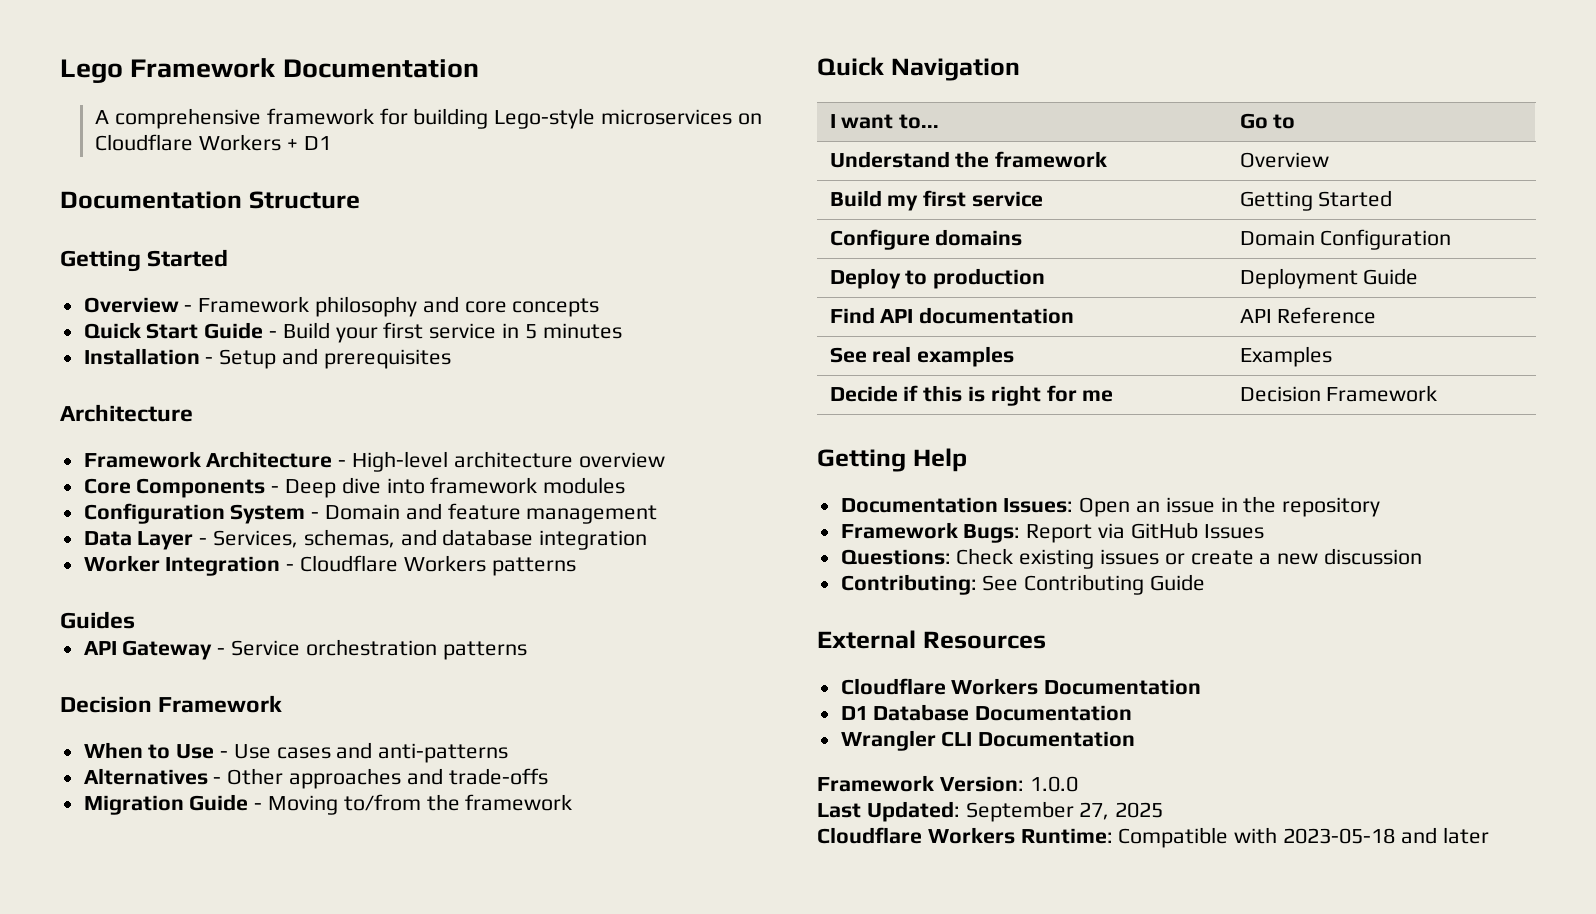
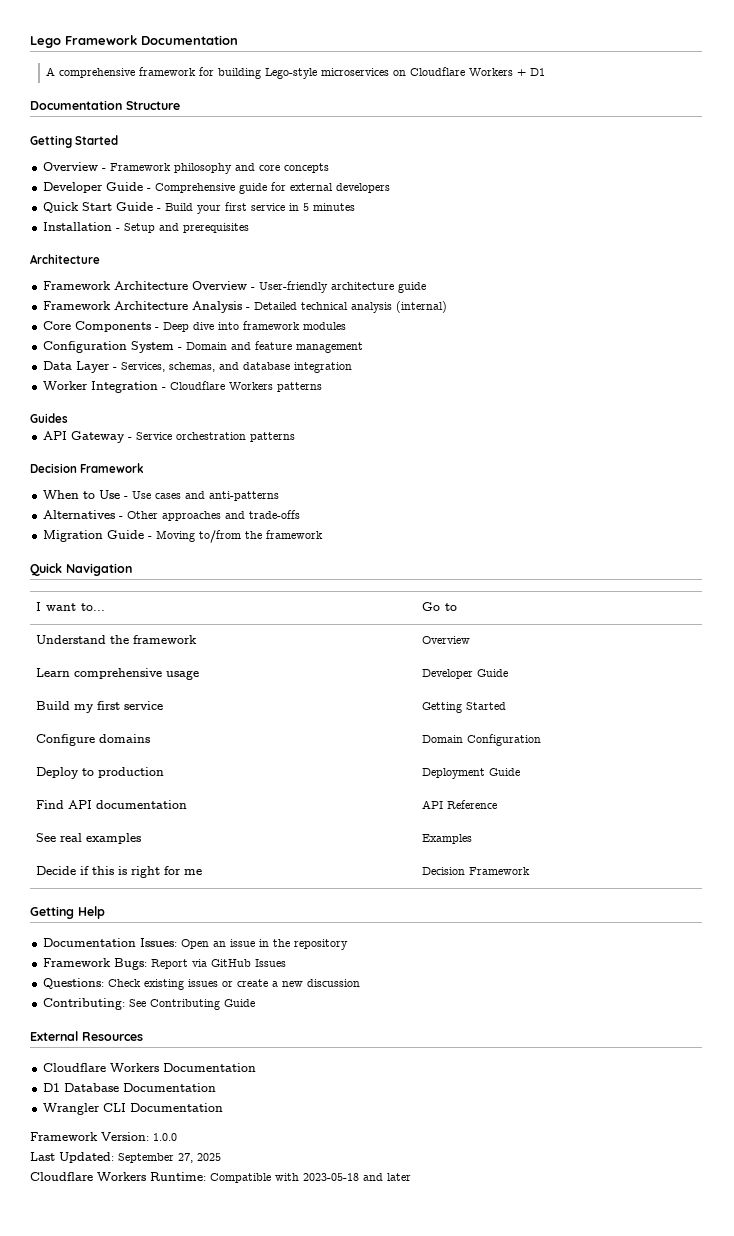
(600, 307) none -> [42,182,390,194] // Developer Guide - Comprehensive guide for external developers
[338,451,665,472] - High-level architecture overview -> [191,281,426,293] [42,301,447,313] Overview - User-friendly architecture guide // Framework Architecture Analysis - Detailed technical analysis (internal)
(1329, 160) none -> [35,668,199,680] [421,669,508,679] // Learn comprehensive usage | Developer Guide

